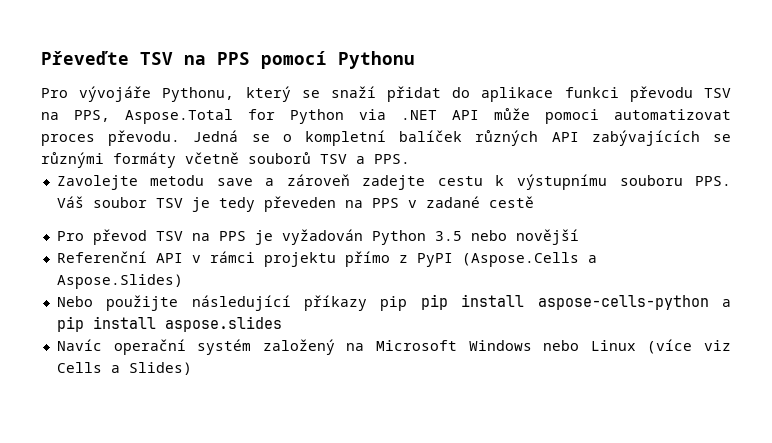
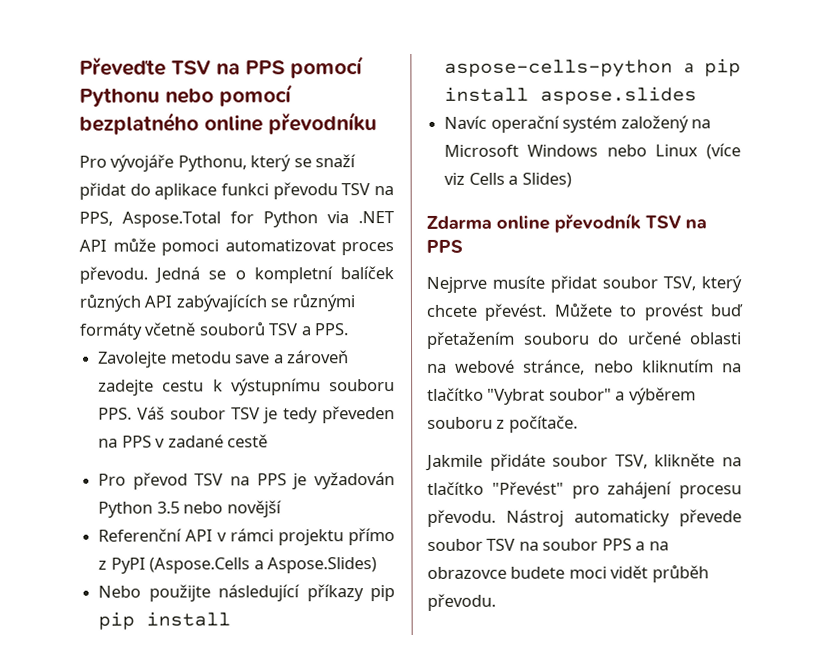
(415, 60) none -> [165,84,293,107] [79,112,377,135] nebo pomocí bezplatného online převodníku
(192, 368) none -> [426,213,707,233] [426,239,463,253] [426,275,742,293] [426,302,743,321] [426,331,742,349] [427,359,742,375] [427,387,696,405] [427,415,578,433] [425,453,742,471] [427,481,742,499] [427,509,742,527] [427,538,669,551] [427,564,709,583] [427,593,496,611] // Zdarma online převodník TSV na PPS // Nejprve musíte přidat soubor TSV, který chcete převést. Můžete to provést buď přetažením souboru do určené oblasti na webové stránce, nebo kliknutím na tlačítko "Vybrat soubor" a výběrem souboru z počítače. // Jakmile přidáte soubor TSV, klikněte na tlačítko "Převést" pro zahájení procesu převodu. Nástroj automaticky převede soubor TSV na soubor PPS a na obrazovce budete moci vidět průběh převodu.

